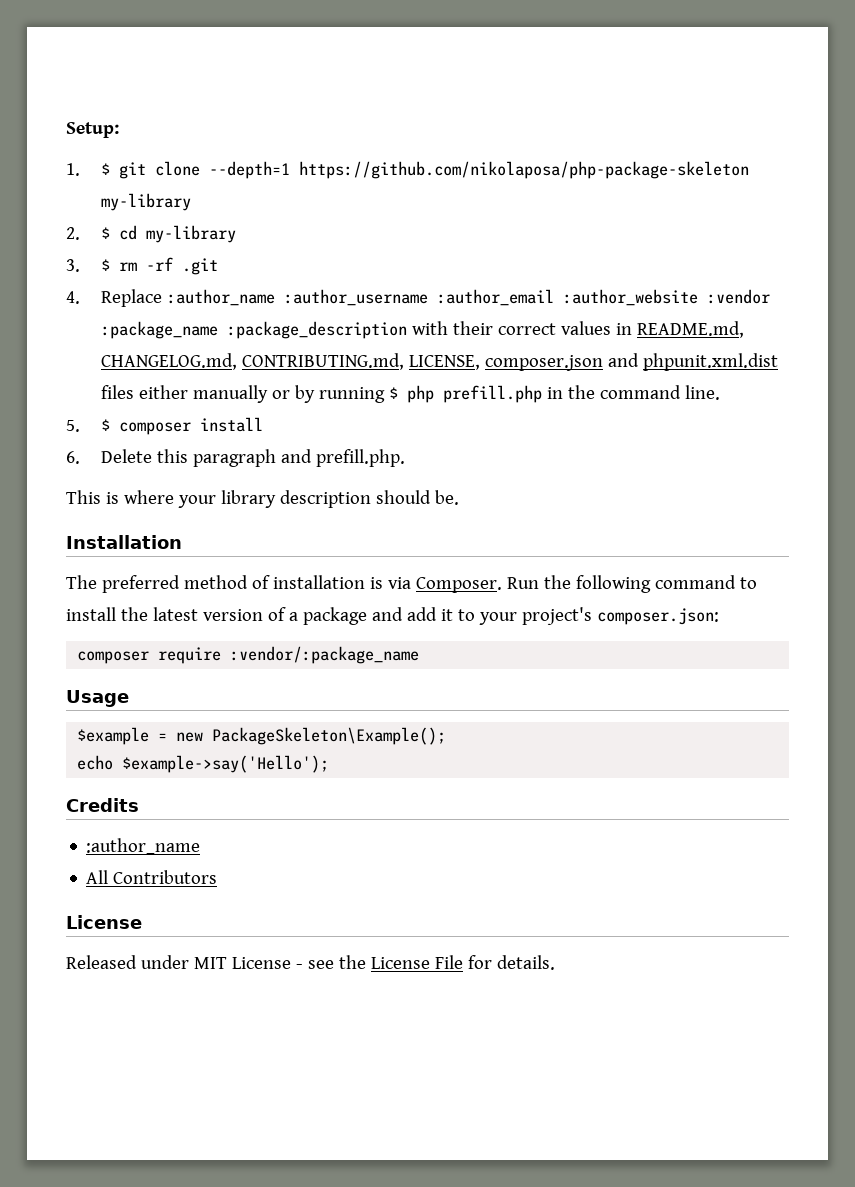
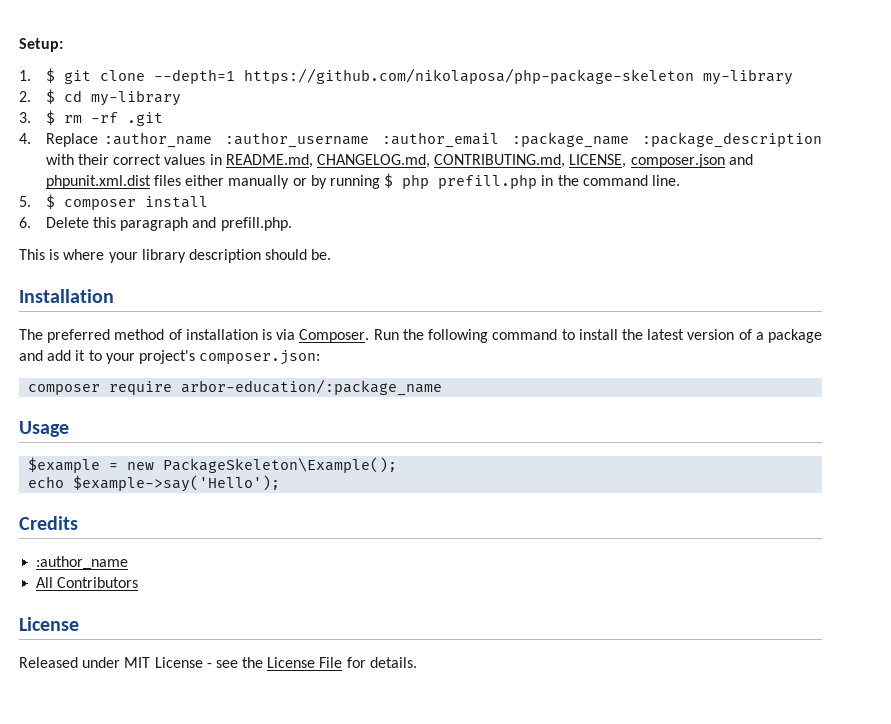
[563,289,771,306] :author_website :vendor -> (499, 140) none
[230,646,420,664] :vendor/:package_name -> [181,379,443,396] arbor-education/:package_name

